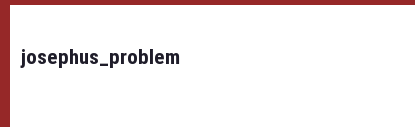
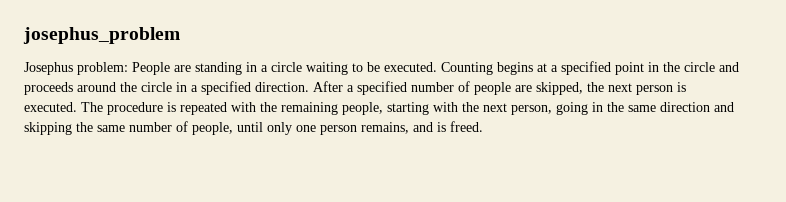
(180, 58) none -> [24,61,739,75] [24,81,686,95] [24,102,734,115] [24,121,483,135] // Josephus problem: People are standing in a circle waiting to be executed. Counting begins at a specified point in the circle and proceeds around the circle in a specified direction. After a specified number of people are skipped, the next person is executed. The procedure is repeated with the remaining people, starting with the next person, going in the same direction and skipping the same number of people, until only one person remains, and is freed.

